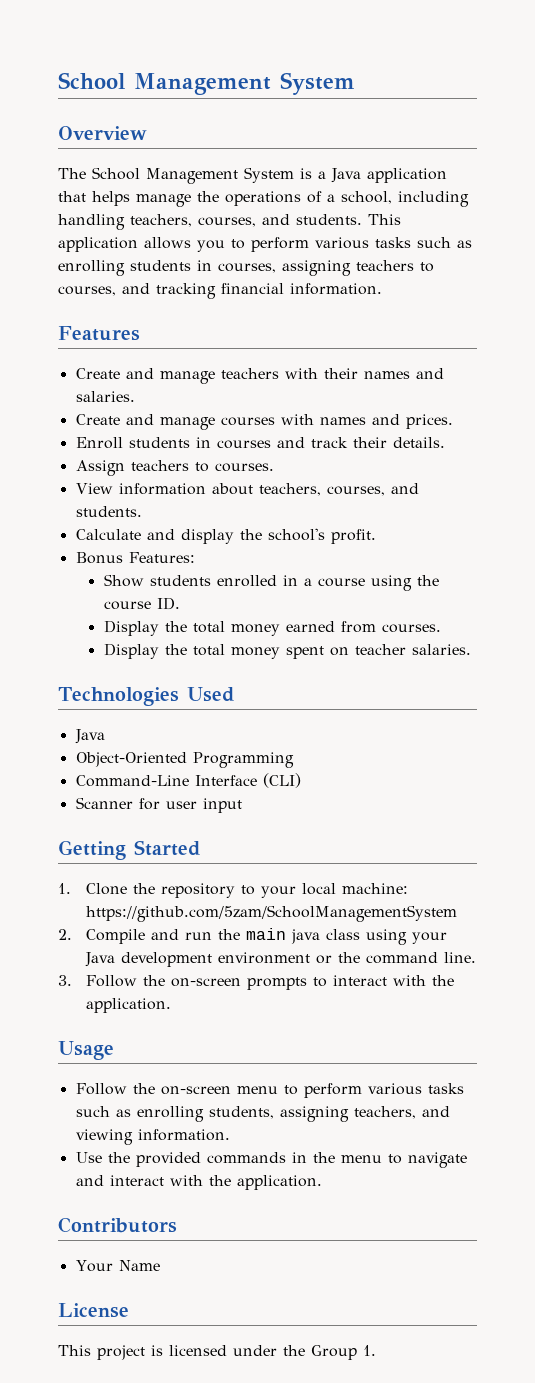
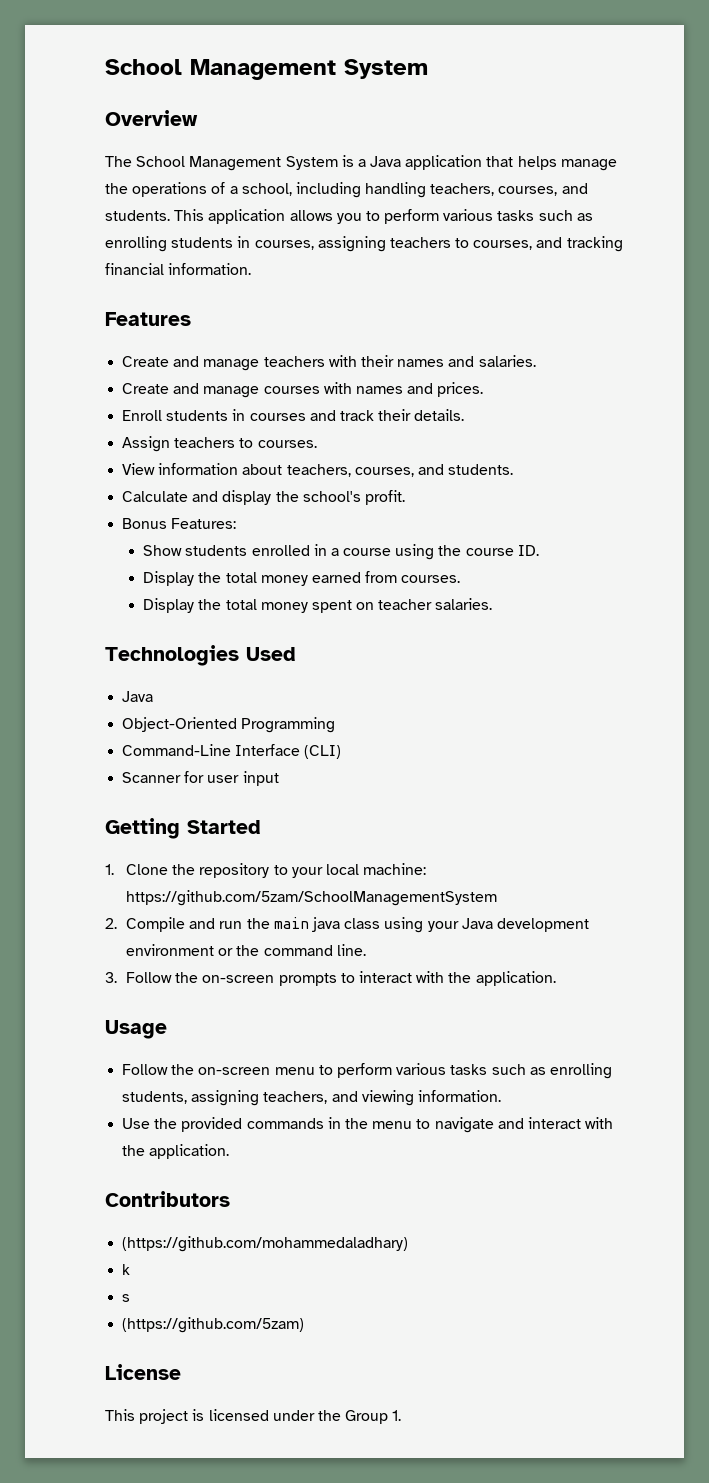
[75,1260,160,1272] Your Name -> [122,1236,409,1252] [122,1264,131,1275] [122,1294,131,1302] [122,1317,305,1333] (https://github.com/mohammedaladhary) // k // s // (https://github.com/5zam)

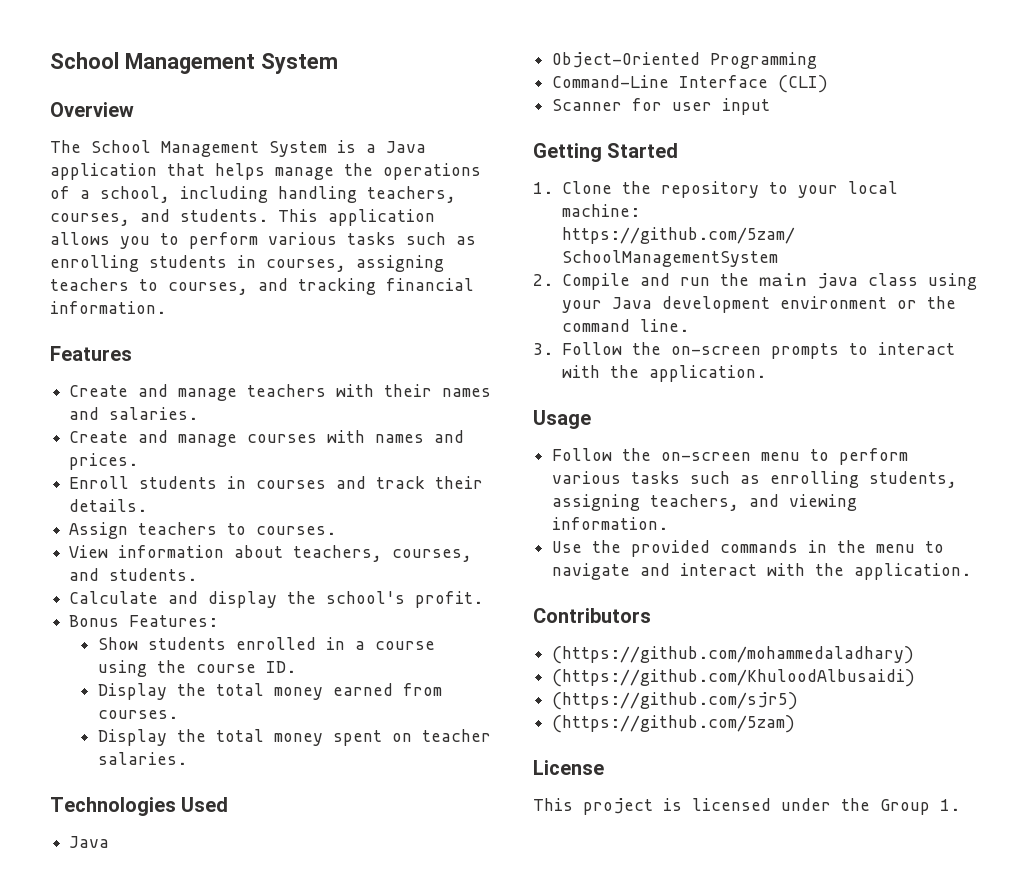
[122,1264,131,1275] [122,1294,131,1302] k // s -> [552,669,916,687] [552,692,799,710] (https://github.com/KhuloodAlbusaidi) // (https://github.com/sjr5)

